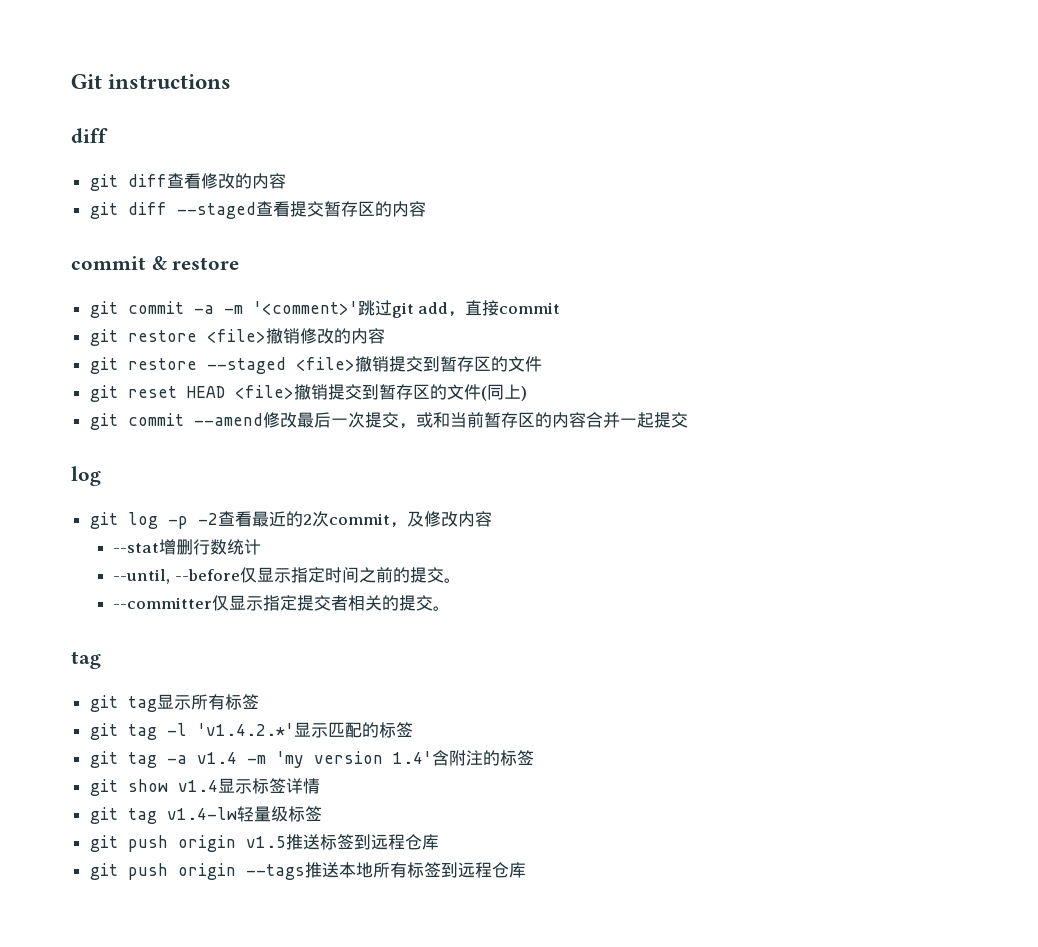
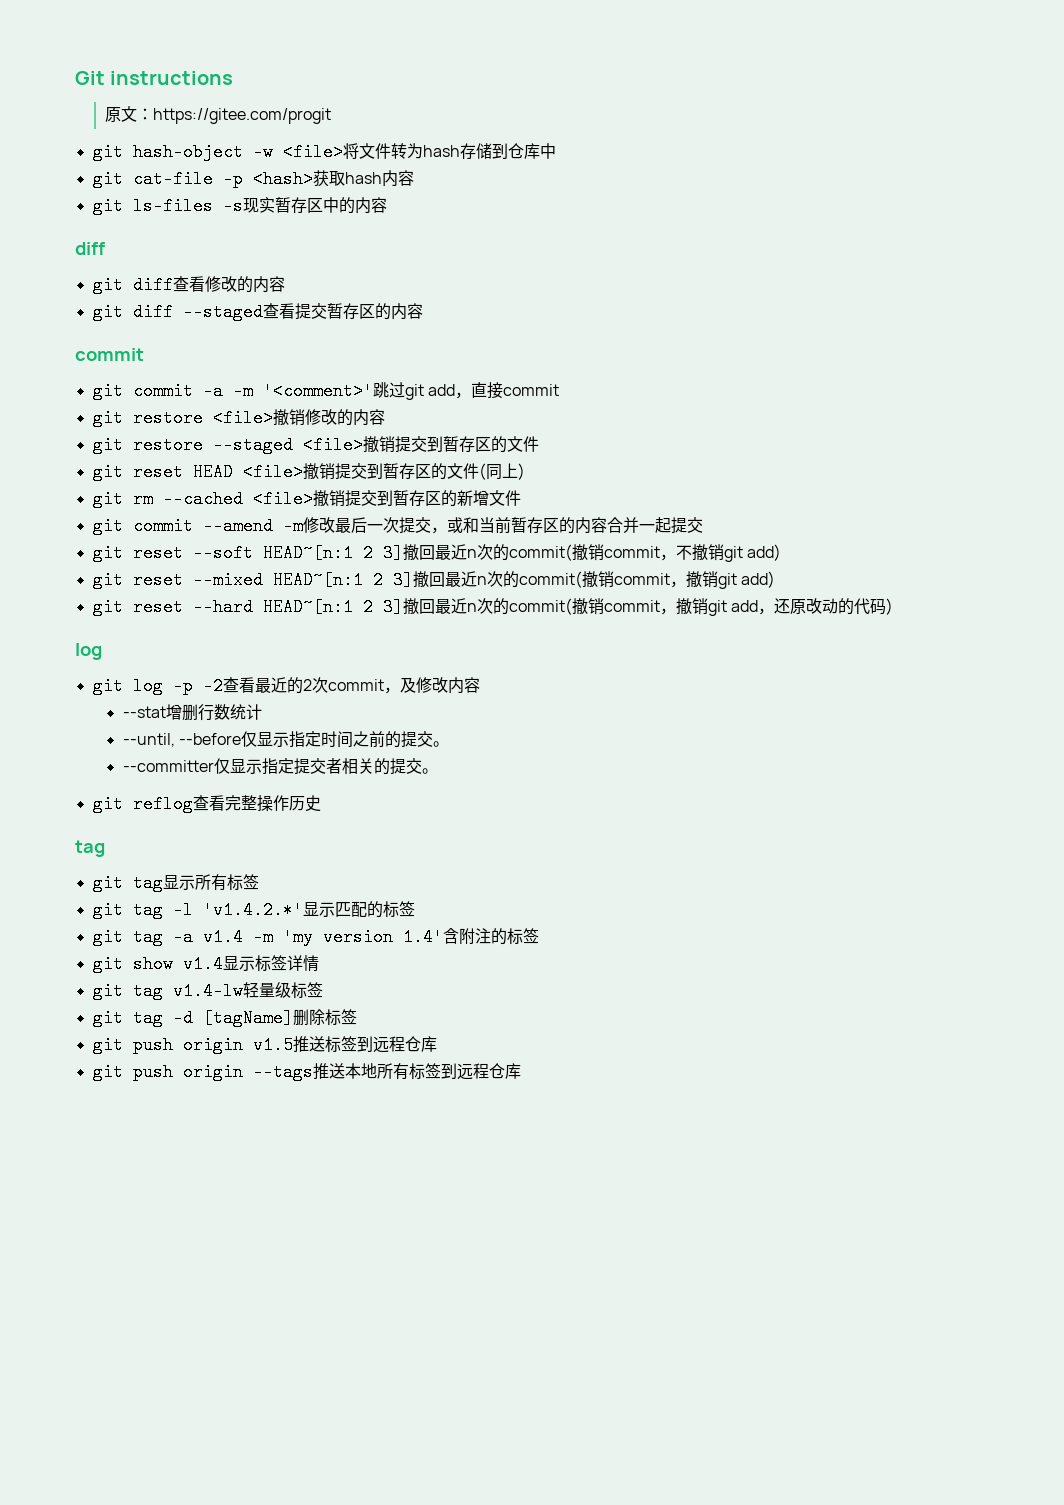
(232, 81) none -> [104,106,331,124] [92,143,556,161] [92,170,414,188] [92,197,387,215] // 原文：https://gitee.com/progit // git hash-object -w <file>将文件转为hash存储到仓库中 // git cat-file -p <hash>获取hash内容 // git ls-files -s现实暂存区中的内容
[151,256,240,270] & restore -> (144, 354) none
(527, 393) none -> [92,490,521,508] // git rm --cached <file>撤销提交到暂存区的新增文件
(263, 419) none -> [282,517,303,535] -m
(688, 420) none -> [92,544,781,562] [92,571,775,589] [92,598,893,616] // git reset --soft HEAD~[n:1 2 3]撤回最近n次的commit(撤销commit，不撤销git add) // git reset --mixed HEAD~[n:1 2 3]撤回最近n次的commit(撤销commit，撤销git add) // git reset --hard HEAD~[n:1 2 3]撤回最近n次的commit(撤销commit，撤销git add，还原改动的代码)
(451, 608) none -> [92,795,321,813] // git reflog查看完整操作历史
(322, 813) none -> [92,1009,357,1027] // git tag -d [tagName]删除标签

